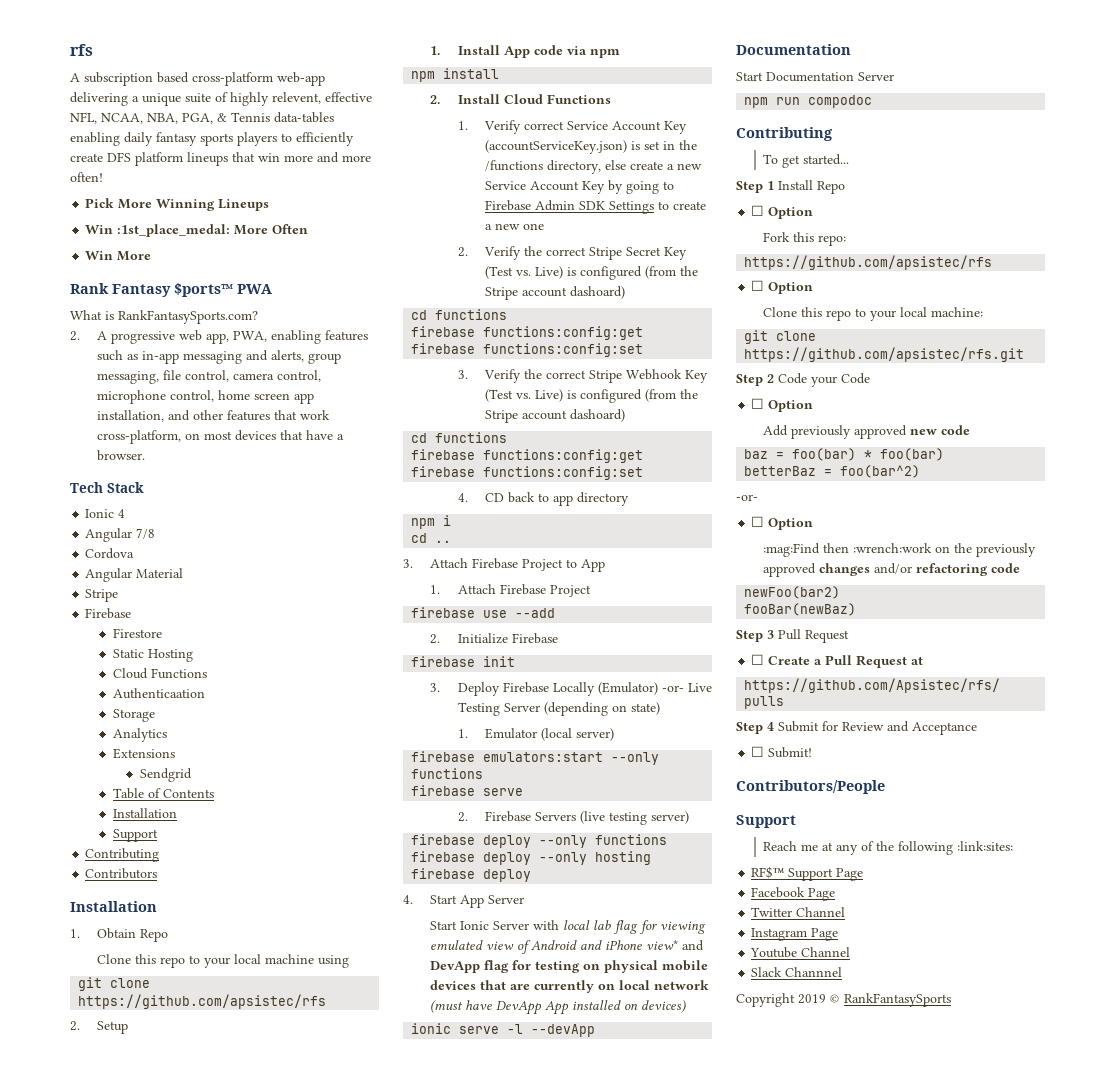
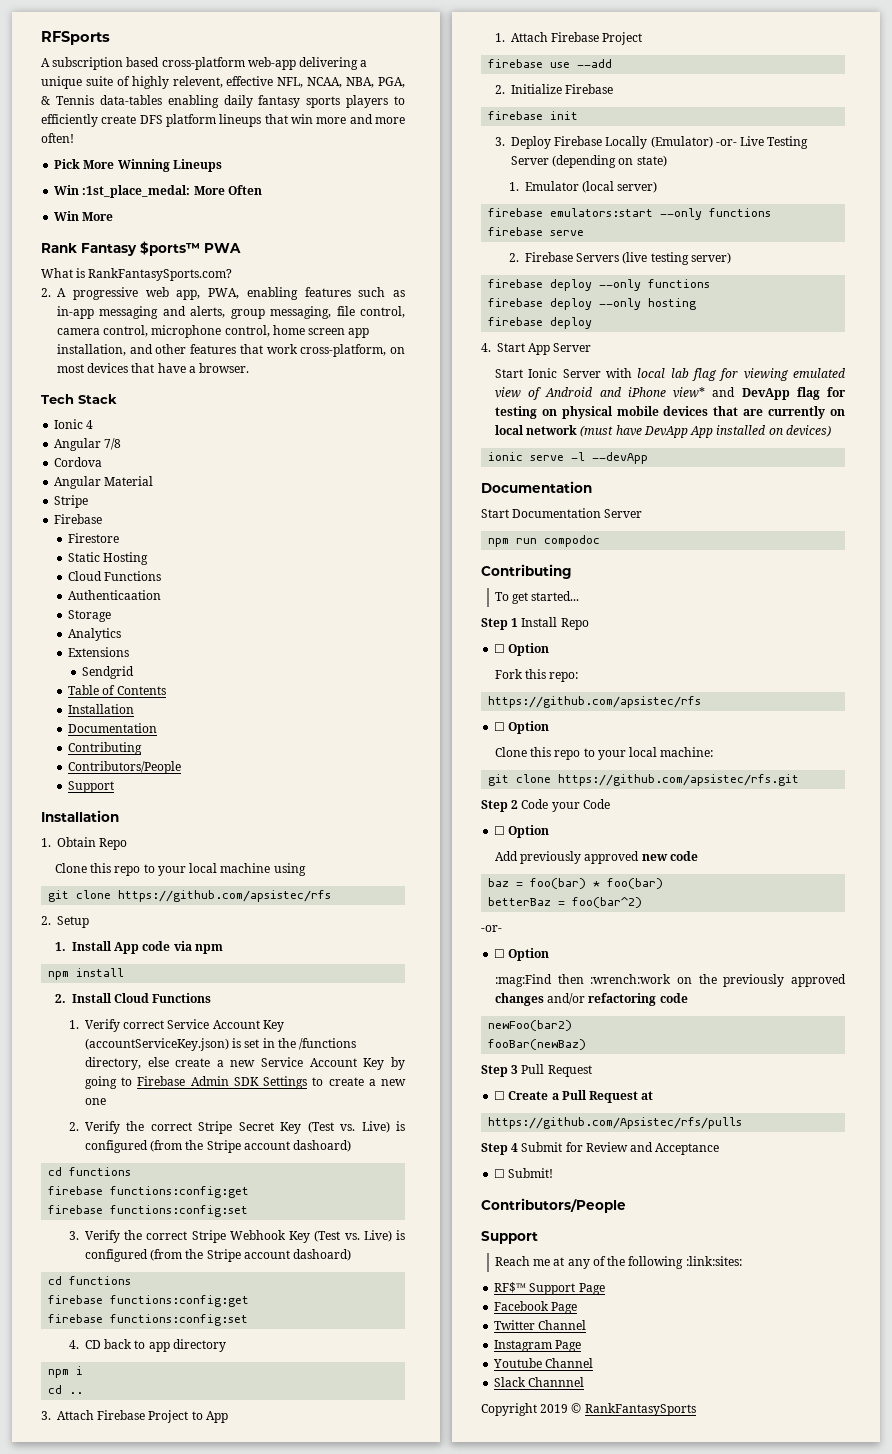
[70,44,93,56] rfs -> [41,31,110,45] RFSports
[112,829,158,842] [85,848,160,862] [85,868,158,879] Support // Contributing // Contributors -> [68,723,158,733] [68,742,143,755] [68,761,182,774] [68,781,115,793] Documentation // Contributing // Contributors/People // Support

